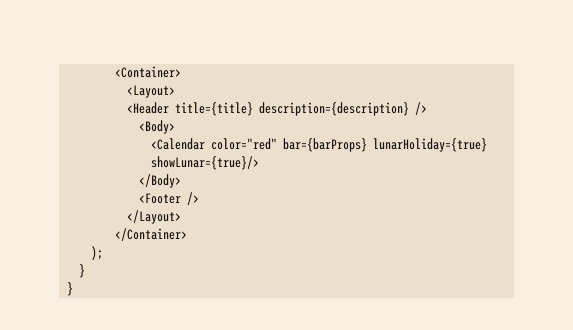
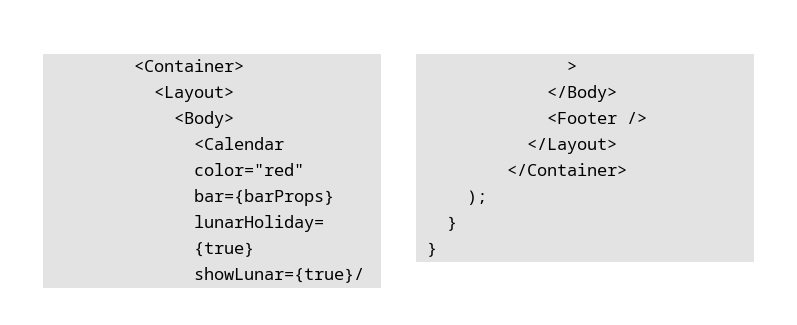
[126,102,427,116] // <Header title={title} description={description} /> -> (234, 94) none

